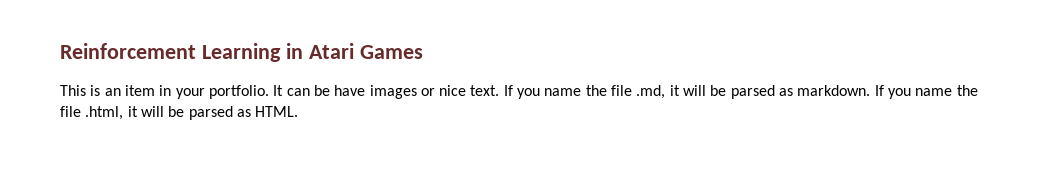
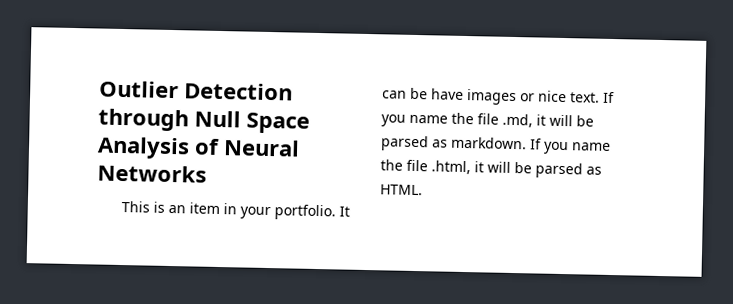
[60,43,423,62] Reinforcement Learning in Atari Games -> [99,80,293,101] [98,108,310,134] [97,136,300,160] [97,164,207,183] Outlier Detection through Null Space Analysis of Neural Networks

